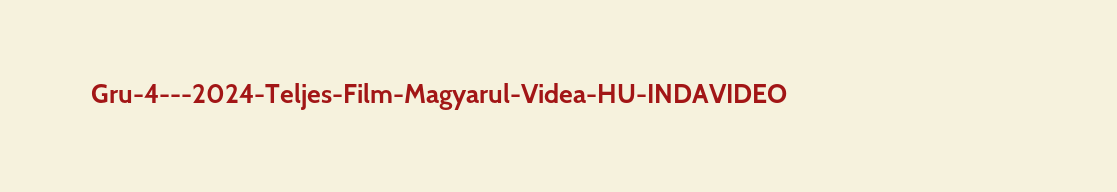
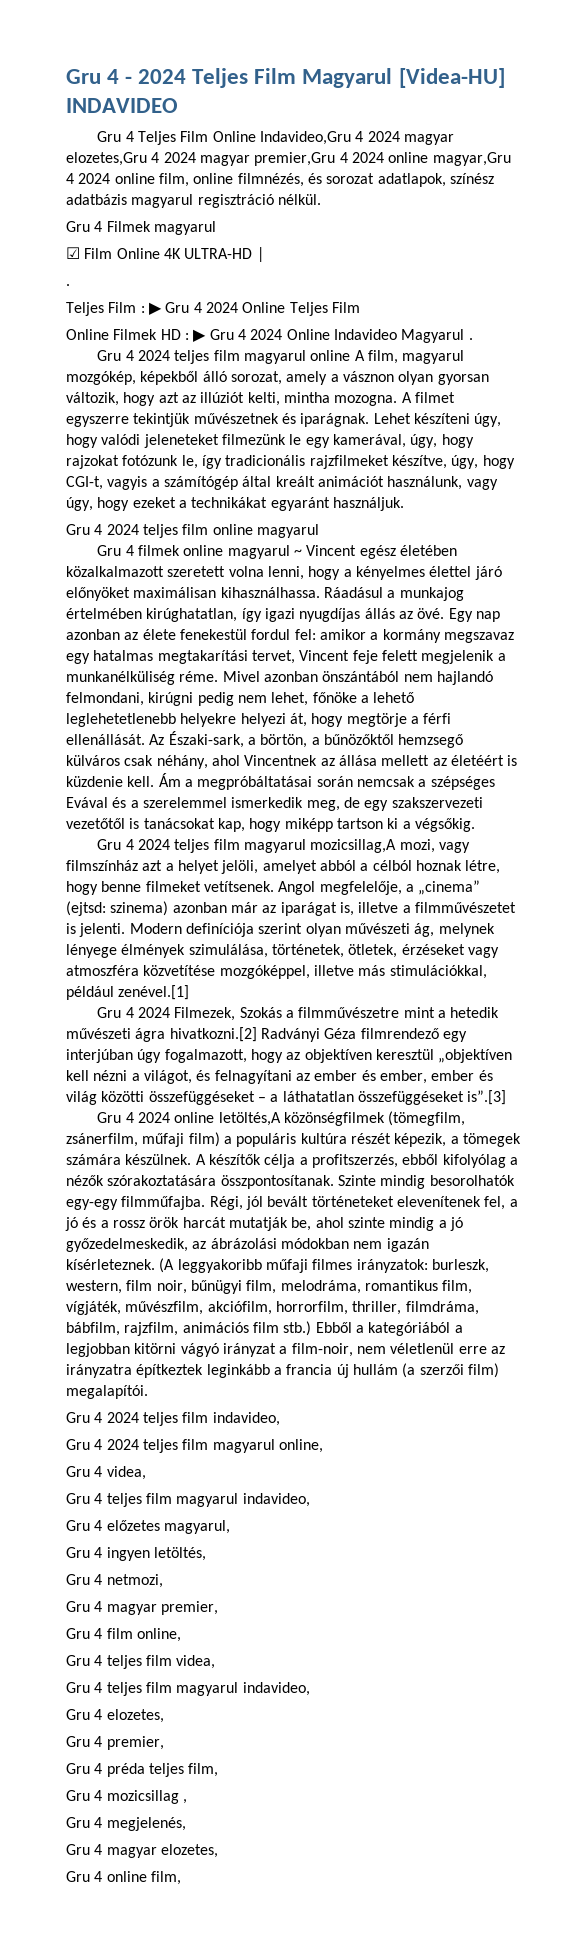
[91,83,787,110] Gru-4---2024-Teljes-Film-Magyarul-Videa-HU-INDAVIDEO -> [66,68,505,88] [66,98,178,113] [97,131,454,145] [66,152,511,166] [66,173,494,187] [66,194,321,208] [66,221,216,235] [66,247,264,262] [66,284,70,286] [66,302,360,316] [66,329,473,343] [97,350,465,364] [66,371,489,385] [66,392,455,406] [66,413,502,427] [66,434,474,448] [66,455,515,469] [66,476,498,490] [66,497,404,511] [66,524,319,538] [97,545,457,559] [66,566,502,580] [66,587,464,601] [66,608,500,622] [66,629,514,643] [66,650,506,664] [66,671,493,685] [66,692,415,706] [66,713,452,727] [66,731,464,748] [66,755,518,769] [66,773,495,790] [66,797,483,811] [66,818,475,832] [97,839,470,853] [66,860,501,874] [66,880,481,895] [66,901,516,916] [66,923,495,937] [66,944,499,958] [66,965,487,979] [66,985,190,1000] [97,1007,500,1021] [66,1027,467,1042] [66,1049,513,1063] [66,1070,493,1084] [66,1090,507,1105] [97,1111,466,1126] [66,1132,521,1147] [66,1154,518,1168] [66,1175,515,1189] [66,1196,518,1210] [65,1217,463,1231] [66,1238,429,1252] [66,1258,489,1273] [66,1280,473,1294] [66,1301,479,1315] [66,1321,463,1336] [66,1343,505,1357] [66,1363,499,1378] [66,1385,148,1399] [66,1412,280,1426] [66,1439,323,1453] [66,1466,146,1480] [66,1493,310,1507] [66,1520,230,1534] [66,1547,206,1561] [66,1574,163,1588] [66,1601,218,1615] [66,1628,181,1642] [66,1655,216,1669] [66,1682,310,1696] [66,1709,164,1723] [66,1736,164,1750] [66,1763,219,1777] [66,1790,187,1804] [66,1817,186,1831] [66,1844,218,1858] [66,1871,181,1885] Gru 4 - 2024 Teljes Film Magyarul [Videa-HU] INDAVIDEO // Gru 4 Teljes Film Online Indavideo,Gru 4 2024 magyar elozetes,Gru 4 2024 magyar premier,Gru 4 2024 online magyar,Gru 4 2024 online film, online filmnézés, és sorozat adatlapok, színész adatbázis magyarul regisztráció nélkül. // Gru 4 Filmek magyarul // ☑ Film Online 4K ULTRA-HD | // . // Teljes Film : ▶ Gru 4 2024 Online Teljes Film // Online Filmek HD : ▶ Gru 4 2024 Online Indavideo Magyarul . // Gru 4 2024 teljes film magyarul online A film, magyarul mozgókép, képekből álló sorozat, amely a vásznon olyan gyorsan változik, hogy azt az illúziót kelti, mintha mozogna. A filmet egyszerre tekintjük művészetnek és iparágnak. Lehet készíteni úgy, hogy valódi jeleneteket filmezünk le egy kamerával, úgy, hogy rajzokat fotózunk le, így tradicionális rajzfilmeket készítve, úgy, hogy CGI-t, vagyis a számítógép által kreált animációt használunk, vagy úgy, hogy ezeket a technikákat egyaránt használjuk. // Gru 4 2024 teljes film online magyarul // Gru 4 filmek online magyarul ~ Vincent egész életében közalkalmazott szeretett volna lenni, hogy a kényelmes élettel járó előnyöket maximálisan kihasználhassa. Ráadásul a munkajog értelmében kirúghatatlan, így igazi nyugdíjas állás az övé. Egy nap azonban az élete fenekestül fordul fel: amikor a kormány megszavaz egy hatalmas megtakarítási tervet, Vincent feje felett megjelenik a munkanélküliség réme. Mivel azonban önszántából nem hajlandó felmondani, kirúgni pedig nem lehet, főnöke a lehető leglehetetlenebb helyekre helyezi át, hogy megtörje a férfi ellenállását. Az Északi-sark, a börtön, a bűnözőktől hemzsegő külváros csak néhány, ahol Vincentnek az állása mellett az életéért is küzdenie kell. Ám a megpróbáltatásai során nemcsak a szépséges Evával és a szerelemmel ismerkedik meg, de egy szakszervezeti vezetőtől is tanácsokat kap, hogy miképp tartson ki a végsőkig. // Gru 4 2024 teljes film magyarul mozicsillag,A mozi, vagy filmszínház azt a helyet jelöli, amelyet abból a célból hoznak létre, hogy benne filmeket vetítsenek. Angol megfelelője, a „cinema” (ejtsd: szinema) azonban már az iparágat is, illetve a filmművészetet is jelenti. Modern definíciója szerint olyan művészeti ág, melynek lényege élmények szimulálása, történetek, ötletek, érzéseket vagy atmoszféra közvetítése mozgóképpel, illetve más stimulációkkal, például zenével.[1] // Gru 4 2024 Filmezek, Szokás a filmművészetre mint a hetedik művészeti ágra hivatkozni.[2] Radványi Géza filmrendező egy interjúban úgy fogalmazott, hogy az objektíven keresztül „objektíven kell nézni a világot, és felnagyítani az ember és ember, ember és világ közötti összefüggéseket – a láthatatlan összefüggéseket is”.[3] // Gru 4 2024 online letöltés,A közönségfilmek (tömegfilm, zsánerfilm, műfaji film) a populáris kultúra részét képezik, a tömegek számára készülnek. A készítők célja a profitszerzés, ebből kifolyólag a nézők szórakoztatására összpontosítanak. Szinte mindig besorolhatók egy-egy filmműfajba. Régi, jól bevált történeteket elevenítenek fel, a jó és a rossz örök harcát mutatják be, ahol szinte mindig a jó győzedelmeskedik, az ábrázolási módokban nem igazán kísérleteznek. (A leggyakoribb műfaji filmes irányzatok: burleszk, western, film noir, bűnügyi film, melodráma, romantikus film, vígjáték, művészfilm, akciófilm, horrorfilm, thriller, filmdráma, bábfilm, rajzfilm, animációs film stb.) Ebből a kategóriából a legjobban kitörni vágyó irányzat a film-noir, nem véletlenül erre az irányzatra építkeztek leginkább a francia új hullám (a szerzői film) megalapítói. // Gru 4 2024 teljes film indavideo, // Gru 4 2024 teljes film magyarul online, // Gru 4 videa, // Gru 4 teljes film magyarul indavideo, // Gru 4 előzetes magyarul, // Gru 4 ingyen letöltés, // Gru 4 netmozi, // Gru 4 magyar premier, // Gru 4 film online, // Gru 4 teljes film videa, // Gru 4 teljes film magyarul indavideo, // Gru 4 elozetes, // Gru 4 premier, // Gru 4 préda teljes film, // Gru 4 mozicsillag , // Gru 4 megjelenés, // Gru 4 magyar elozetes, // Gru 4 online film,

